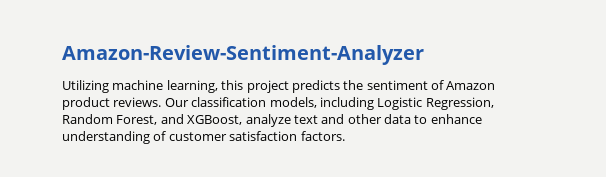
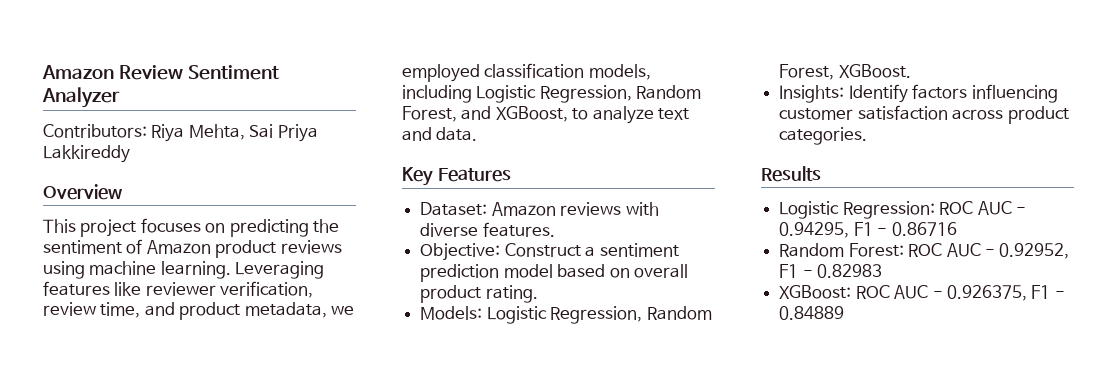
[62,45,424,65] [62,80,340,93] Amazon-Review-Sentiment-Analyzer // Utilizing machine learning, this project predicts -> [42,65,280,80] [42,87,120,108] [43,124,318,142] [43,145,130,163] [43,184,122,200] [43,218,309,237] Amazon Review Sentiment Analyzer // Contributors: Riya Mehta, Sai Priya Lakkireddy // Overview // This project focuses on predicting
[113,97,189,107] reviews. Our -> [280,240,342,254] [43,261,325,279] [43,281,314,298] [43,302,355,320] [402,64,480,82] reviews using machine learning. Leveraging features like reviewer verification, review time, and product metadata, we employed
(243, 120) none -> [572,108,589,120] to
[347,114,482,124] [62,131,345,144] other data to enhance understanding of customer satisfaction factors. -> [436,127,478,141] [402,167,511,186] [420,202,659,216] [420,222,555,237] [420,243,679,261] [420,264,688,282] [420,285,538,303] [420,306,712,324] [779,64,911,80] [779,84,1058,103] [779,105,1069,124] [779,127,868,145] [761,166,821,182] [779,201,1026,219] [779,222,957,238] [779,243,1070,259] [779,264,883,278] [779,285,1065,301] [779,306,845,320] data. // Key Features // Dataset: Amazon reviews with diverse features. // Objective: Construct a sentiment prediction model based on overall product rating. // Models: Logistic Regression, Random Forest, XGBoost. // Insights: Identify factors influencing customer satisfaction across product categories. // Results // Logistic Regression: ROC AUC - 0.94295, F1 - 0.86716 // Random Forest: ROC AUC - 0.92952, F1 - 0.82983 // XGBoost: ROC AUC - 0.926375, F1 - 0.84889

